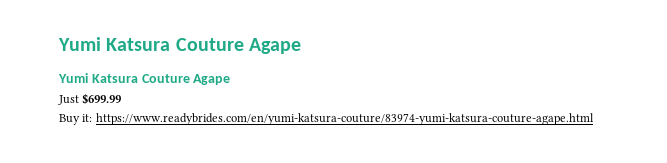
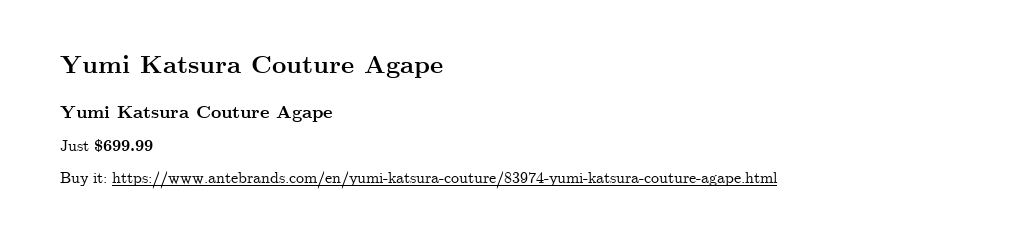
[95,113,594,125] https://www.readybrides.com/en/yumi-katsura-couture/83974-yumi-katsura-couture-agape.html -> [112,171,778,189] https://www.antebrands.com/en/yumi-katsura-couture/83974-yumi-katsura-couture-agape.html

